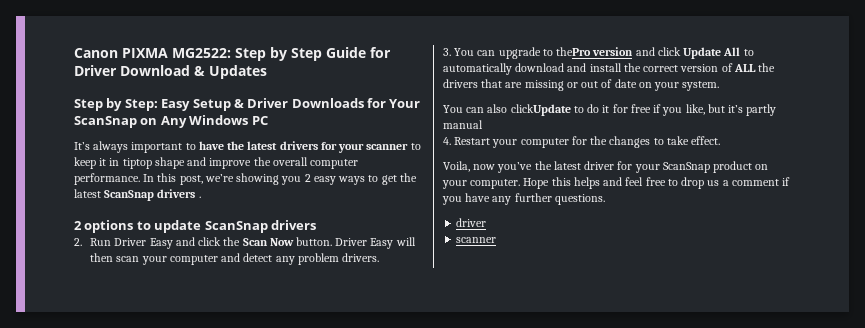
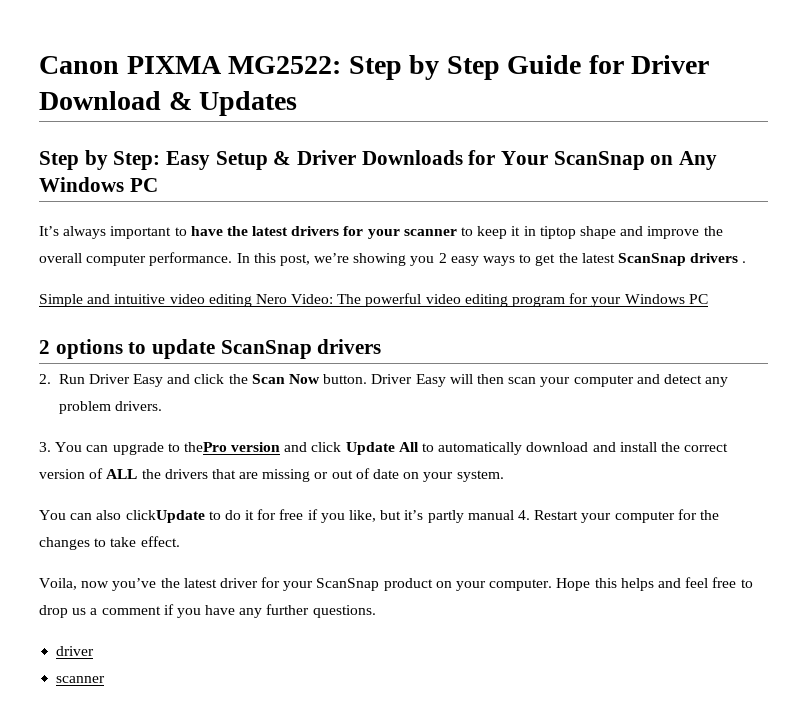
(201, 197) none -> [39,293,708,307] // Simple and intuitive video editing Nero Video: The powerful video editing program for your Windows PC
(483, 124) // -> (514, 515) none

